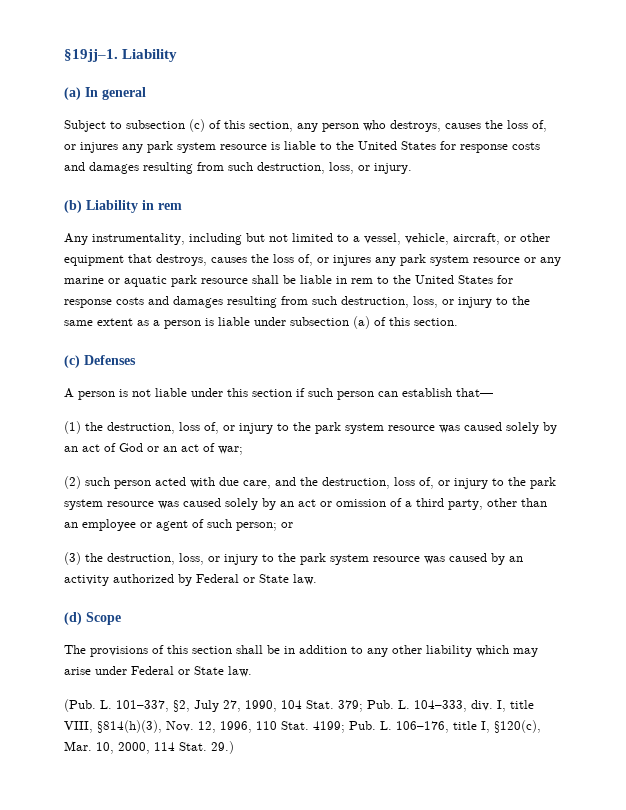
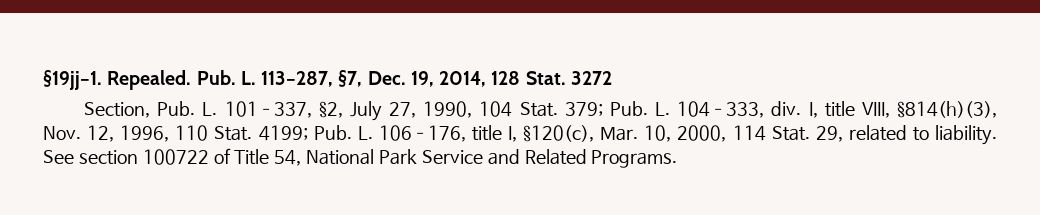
[122,49,178,62] [64,87,146,100] [64,119,547,132] [64,141,540,153] [64,162,412,174] [64,200,182,213] [64,233,550,245] [64,254,561,266] [64,275,513,287] [64,296,530,308] [64,316,458,329] [64,355,136,368] [64,388,493,400] [64,421,557,434] [64,443,243,455] [64,476,556,489] [64,498,547,510] [64,519,293,531] [64,552,523,565] [64,574,317,586] [64,612,121,625] [64,645,538,657] [64,666,252,677] [64,699,96,712] Liability // (a) In general // Subject to subsection (c) of this section, any person who destroys, causes the loss of, or injures any park system resource is liable to the United States for response costs and damages resulting from such destruction, loss, or injury. // (b) Liability in rem // Any instrumentality, including but not limited to a vessel, vehicle, aircraft, or other equipment that destroys, causes the loss of, or injures any park system resource or any marine or aquatic park resource shall be liable in rem to the United States for response costs and damages resulting from such destruction, loss, or injury to the same extent as a person is liable under subsection (a) of this section. // (c) Defenses // A person is not liable under this section if such person can establish that— // (1) the destruction, loss of, or injury to the park system resource was caused solely by an act of God or an act of war; // (2) such person acted with due care, and the destruction, loss of, or injury to the park system resource was caused solely by an act or omission of a third party, other than an employee or agent of such person; or // (3) the destruction, loss, or injury to the park system resource was caused by an activity authorized by Federal or State law. // (d) Scope // The provisions of this section shall be in addition to any other liability which may arise under Federal or State law. // (Pub. -> [107,70,612,90] [83,101,196,118] Repealed. Pub. L. 113–287, §7, Dec. 19, 2014, 128 Stat. 3272 // Section, Pub.
[211,741,234,754] 29.) -> [815,125,998,145] [43,148,678,168] 29, related to liability. See section 100722 of Title 54, National Park Service and Related Programs.

